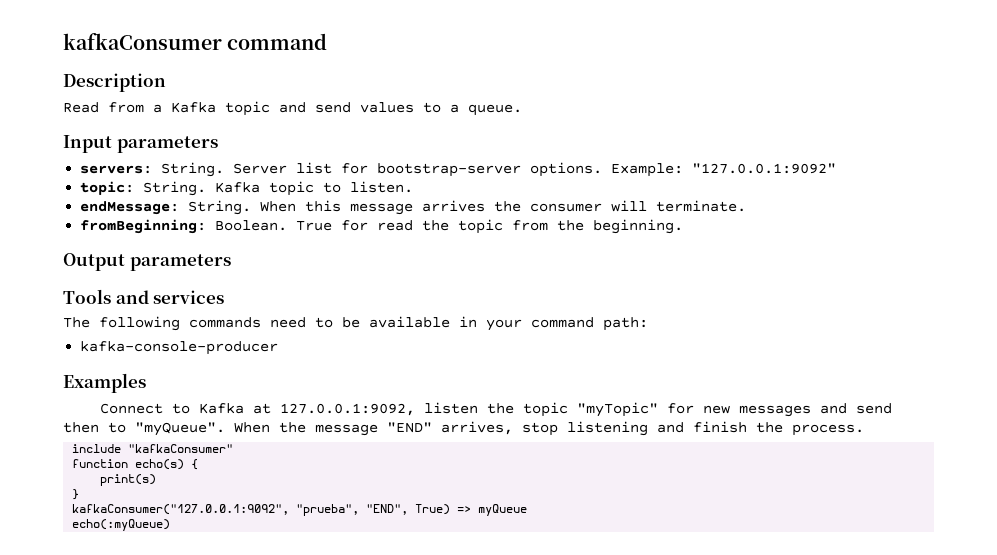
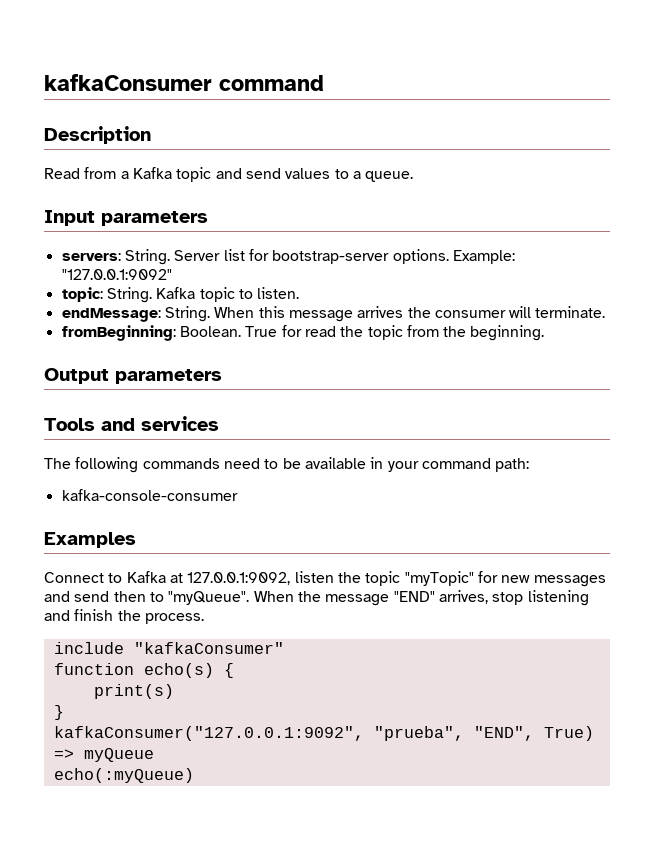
[80,341,279,355] kafka-console-producer -> [61,489,238,501] kafka-console-consumer

